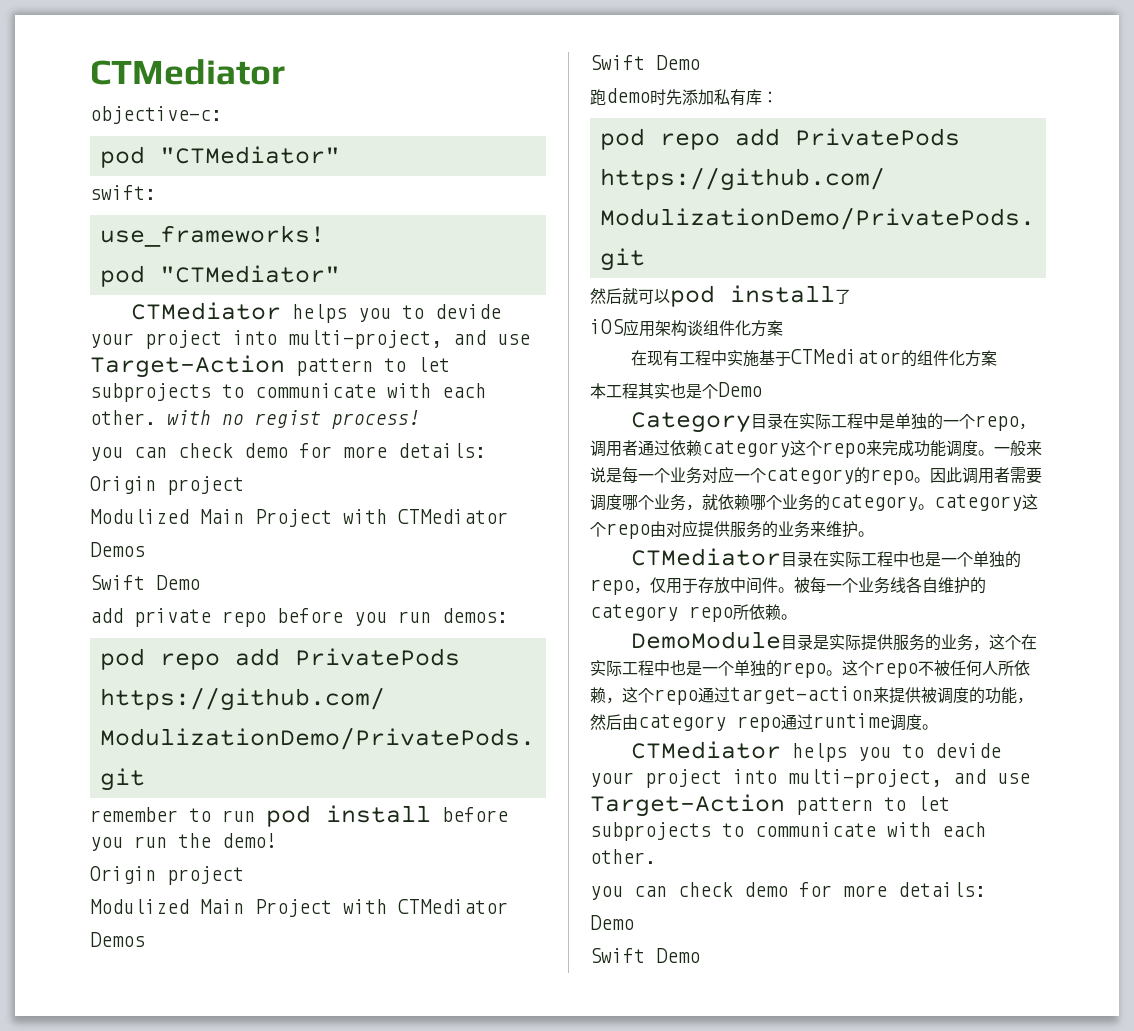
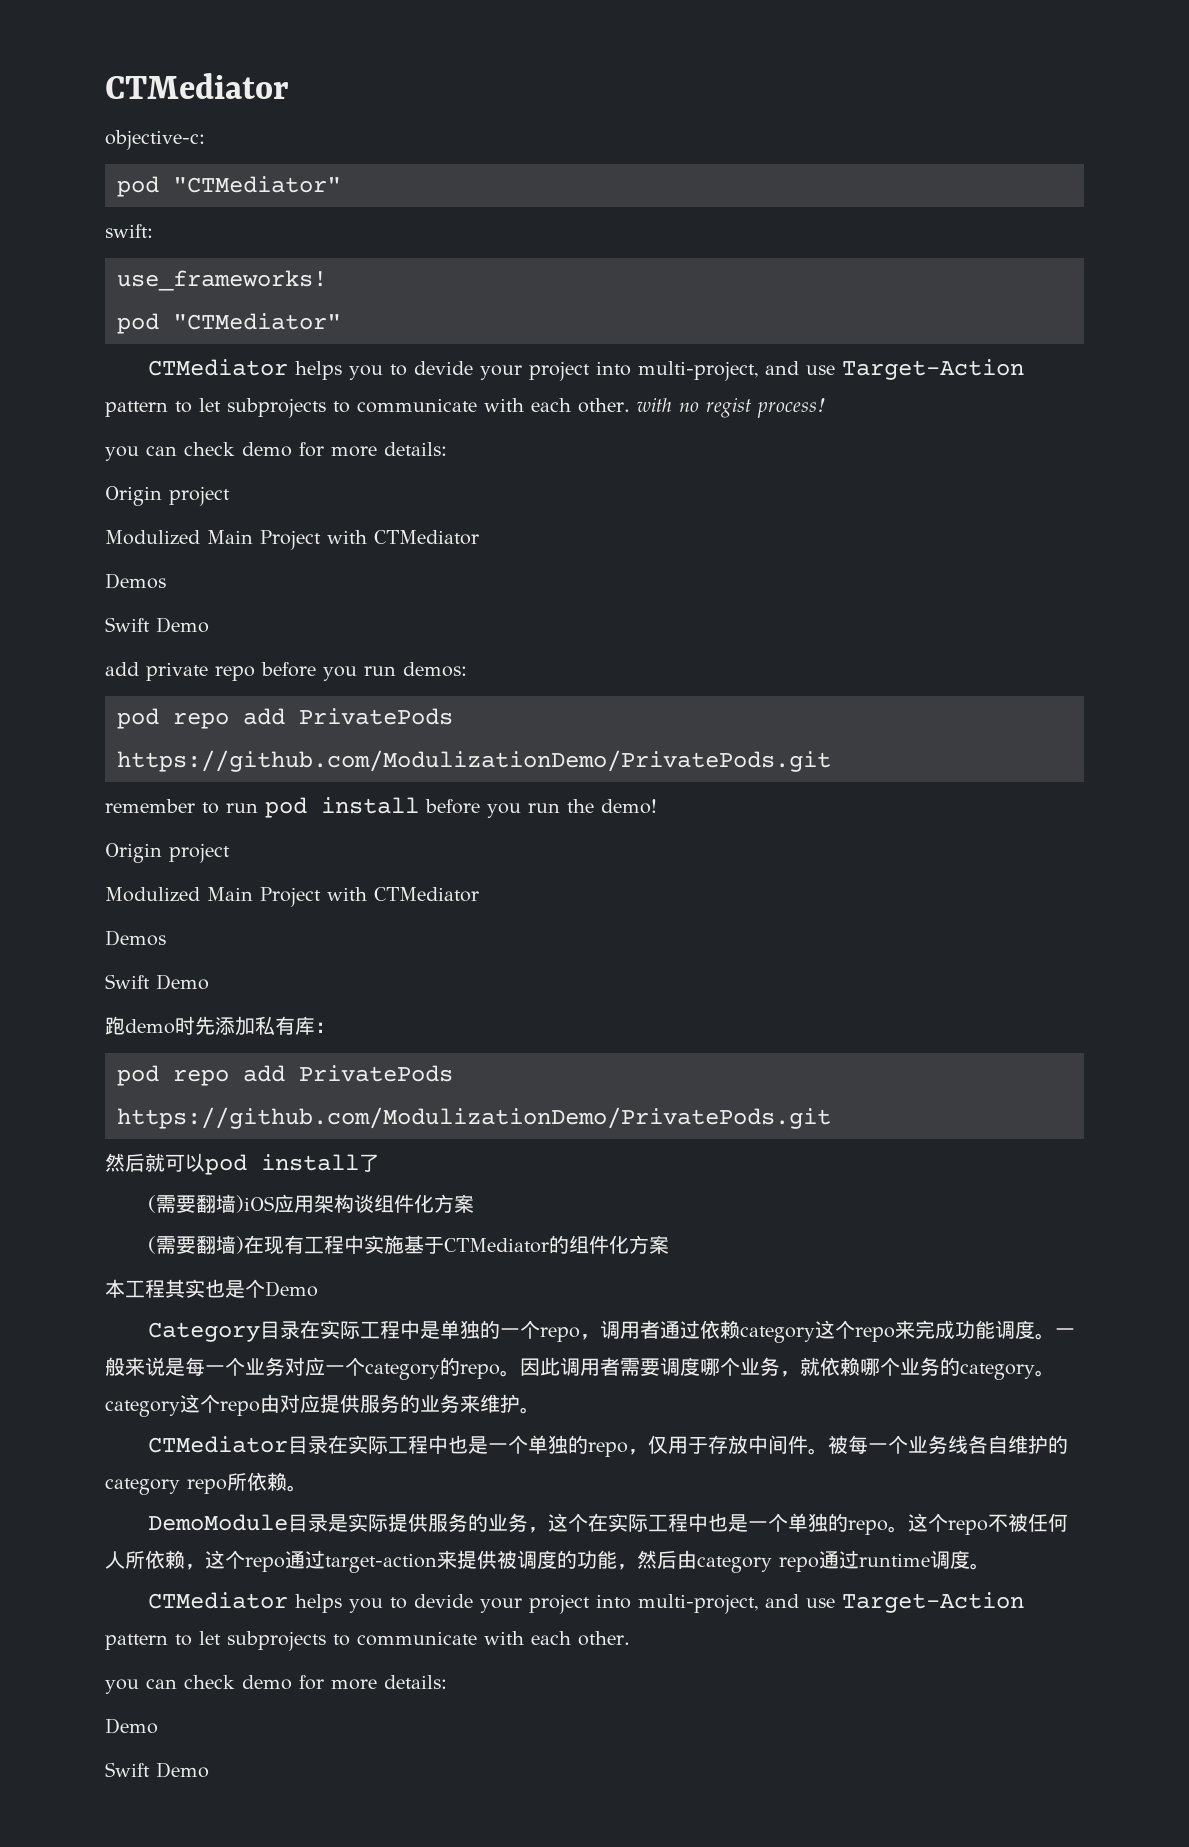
[590,319,624,334] iOS -> [148,1194,275,1213] (需要翻墙)iOS
(783, 328) none -> [148,1235,245,1254] (需要翻墙)

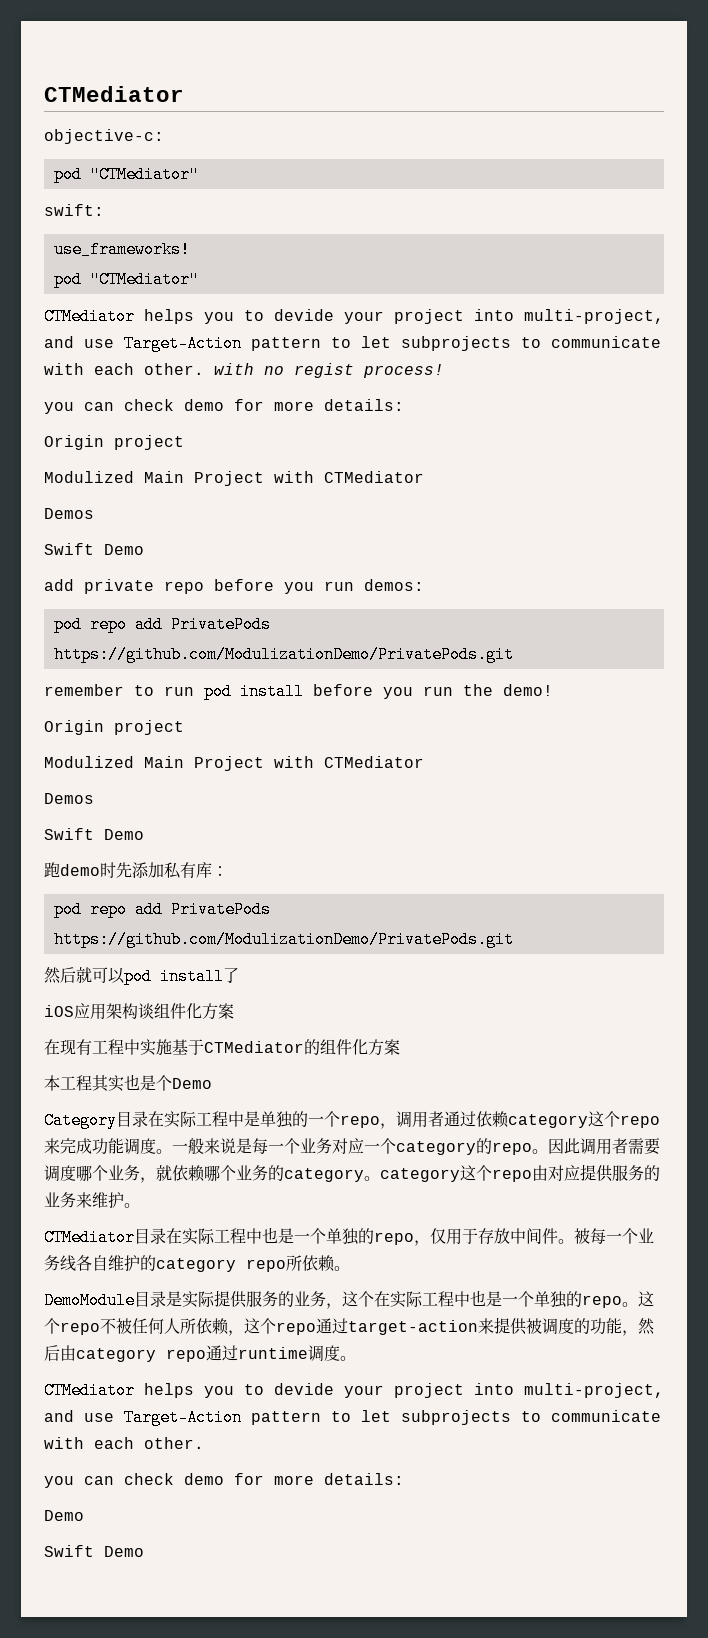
[148,1194,275,1213] (需要翻墙)iOS -> [44,1005,74,1017] iOS
[148,1235,245,1254] (需要翻墙) -> (234, 1011) none

